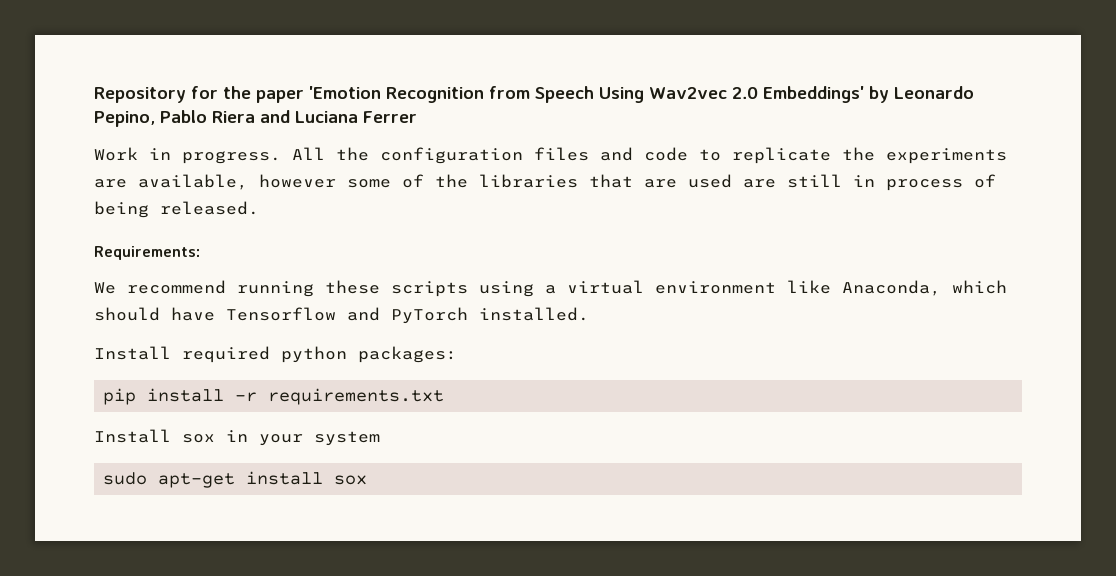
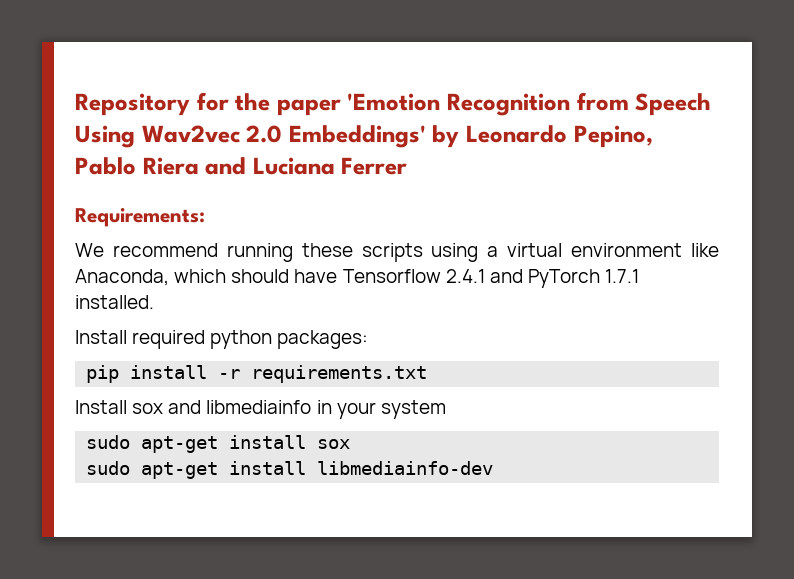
[94,147,1007,164] [94,174,996,191] [94,201,259,218] // Work in progress. All the configuration files and code to replicate the experiments are available, however some of the libraries that are used are still in process of being released. -> (408, 166) none
(336, 314) none -> [445,269,485,283] 2.4.1
(468, 315) none -> [605,269,640,283] 1.7.1
(215, 438) none -> [168,400,312,414] and libmediainfo
(368, 480) none -> [86,461,494,479] // sudo apt-get install libmediainfo-dev

